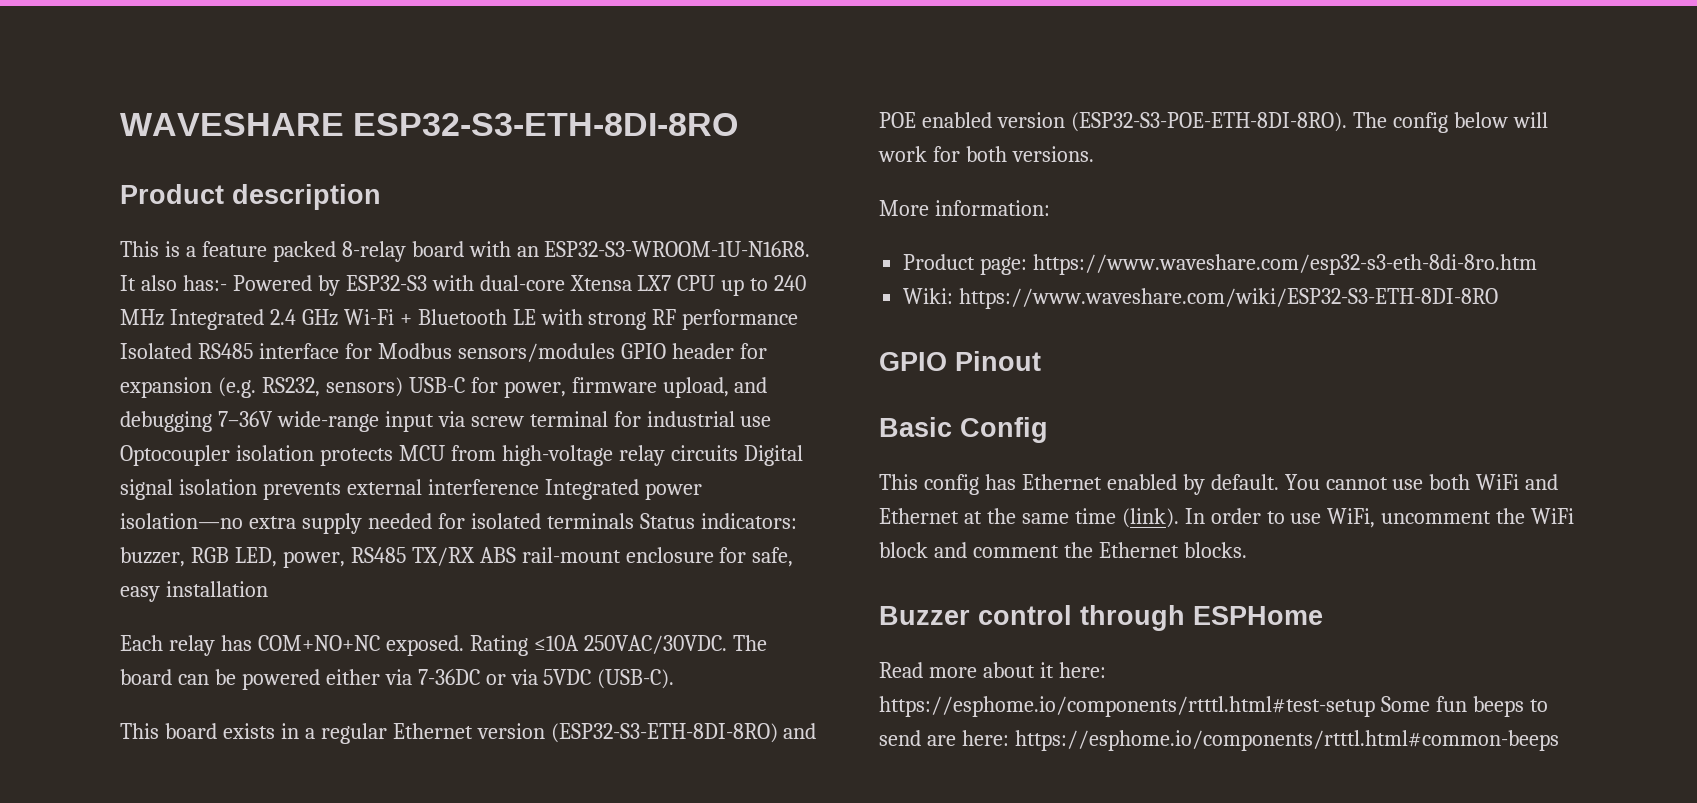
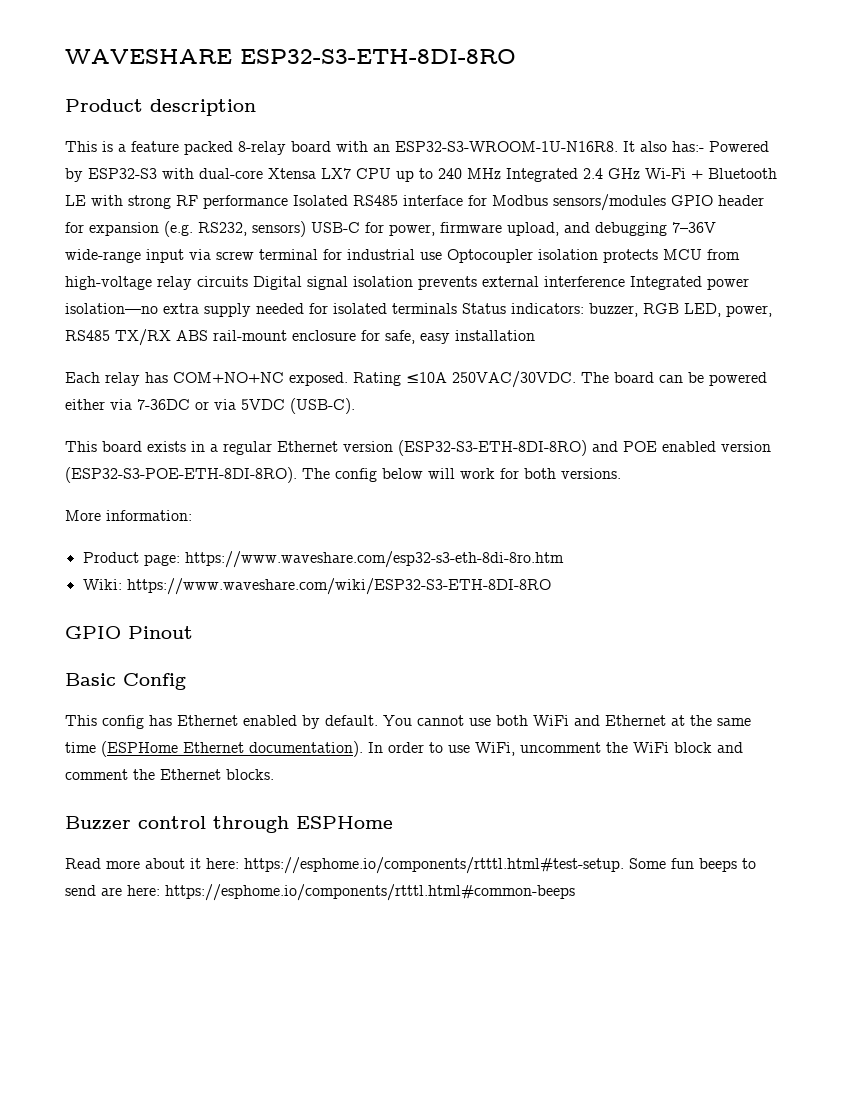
[1121,508,1179,528] (link). -> [101,741,363,757] (ESPHome Ethernet documentation).
[879,696,1375,717] https://esphome.io/components/rtttl.html#test-setup -> [244,857,624,874] https://esphome.io/components/rtttl.html#test-setup.

